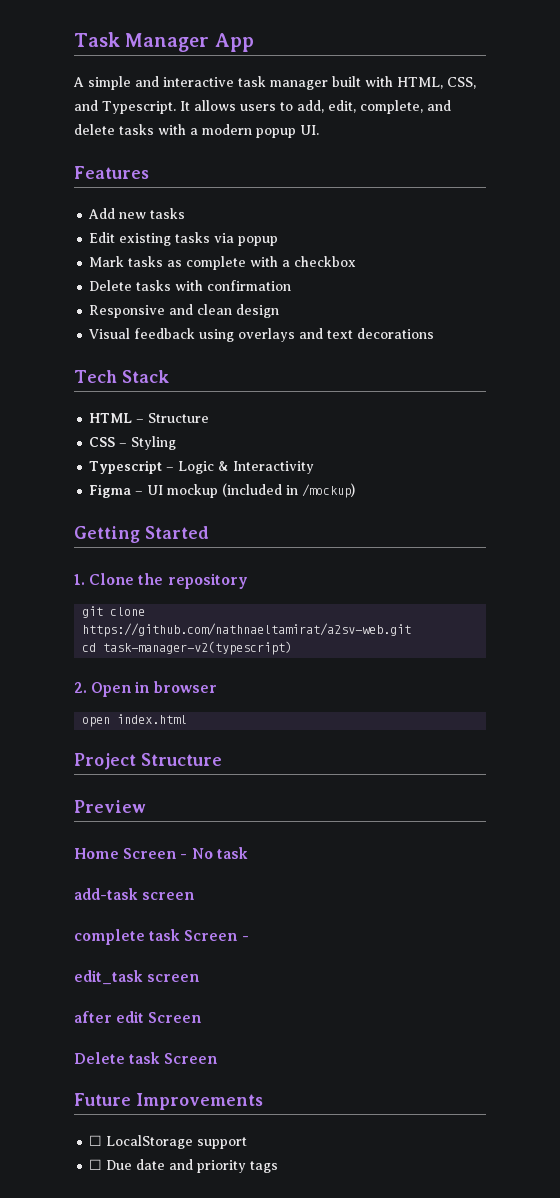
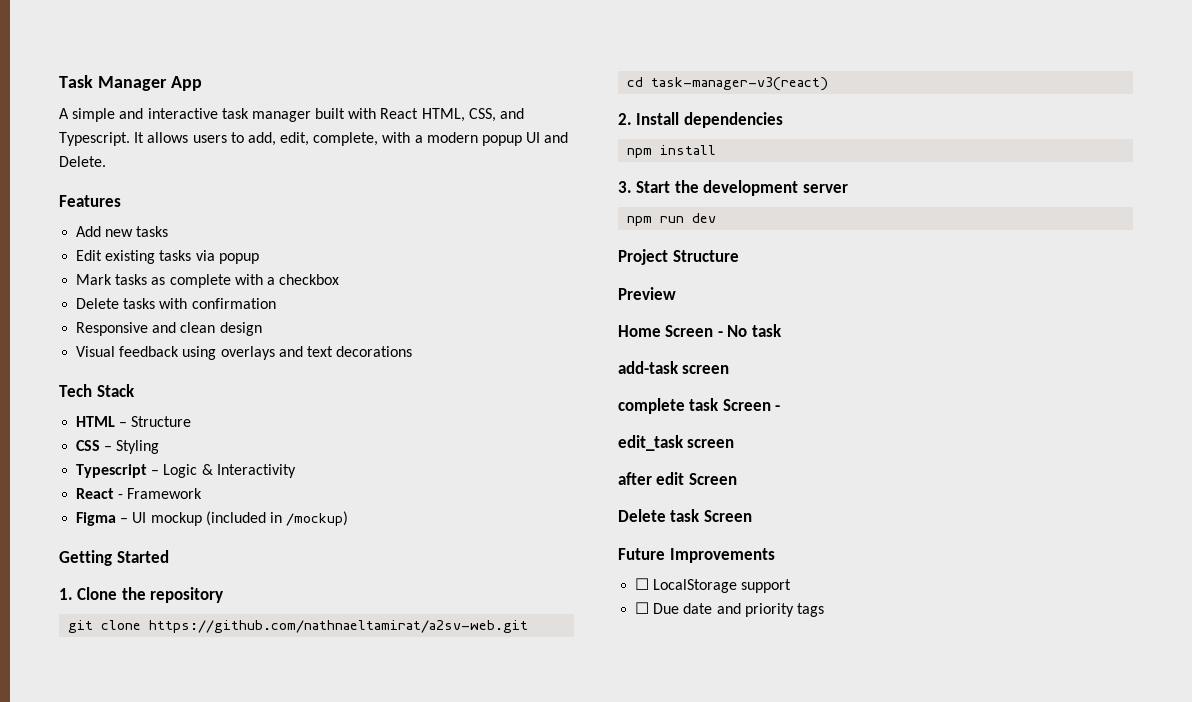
(393, 81) none -> [380,108,419,119] React
[427,100,451,111] [74,124,154,135] and delete tasks -> (379, 139) none
[300,125,319,135] UI. -> [526,132,569,143] [59,156,106,167] UI and Delete.
(315, 467) none -> [76,488,203,499] // React - Framework
[103,641,293,655] task-manager-v2(typescript) -> [651,77,829,91] task-manager-v3(react)
[91,681,217,697] [82,714,188,727] Open in browser // open index.html -> [636,112,783,128] [627,145,717,158] [618,180,848,196] [627,213,717,226] Install dependencies // npm install // 3. Start the development server // npm run dev

